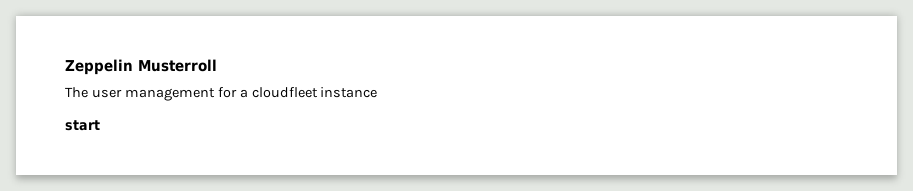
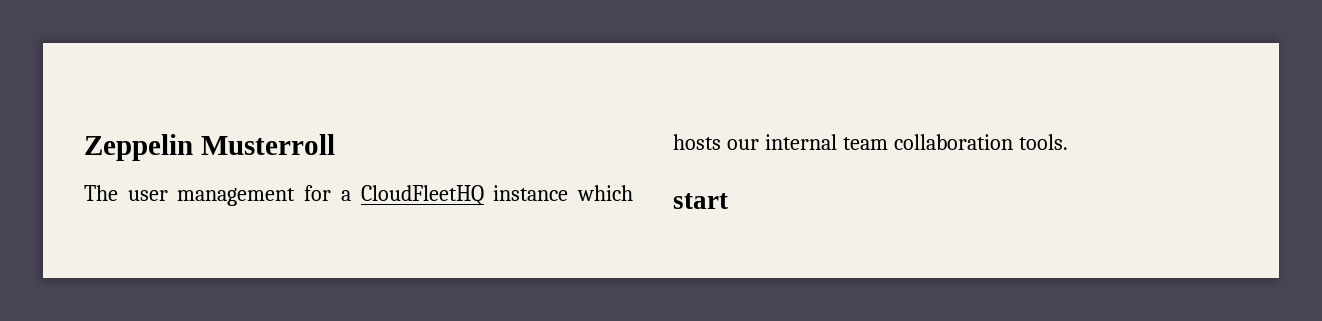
[251,87,318,98] cloudfleet -> [360,185,484,205] CloudFleetHQ
(378, 92) none -> [577,185,633,201] [673,134,1068,150] which hosts our internal team collaboration tools.

